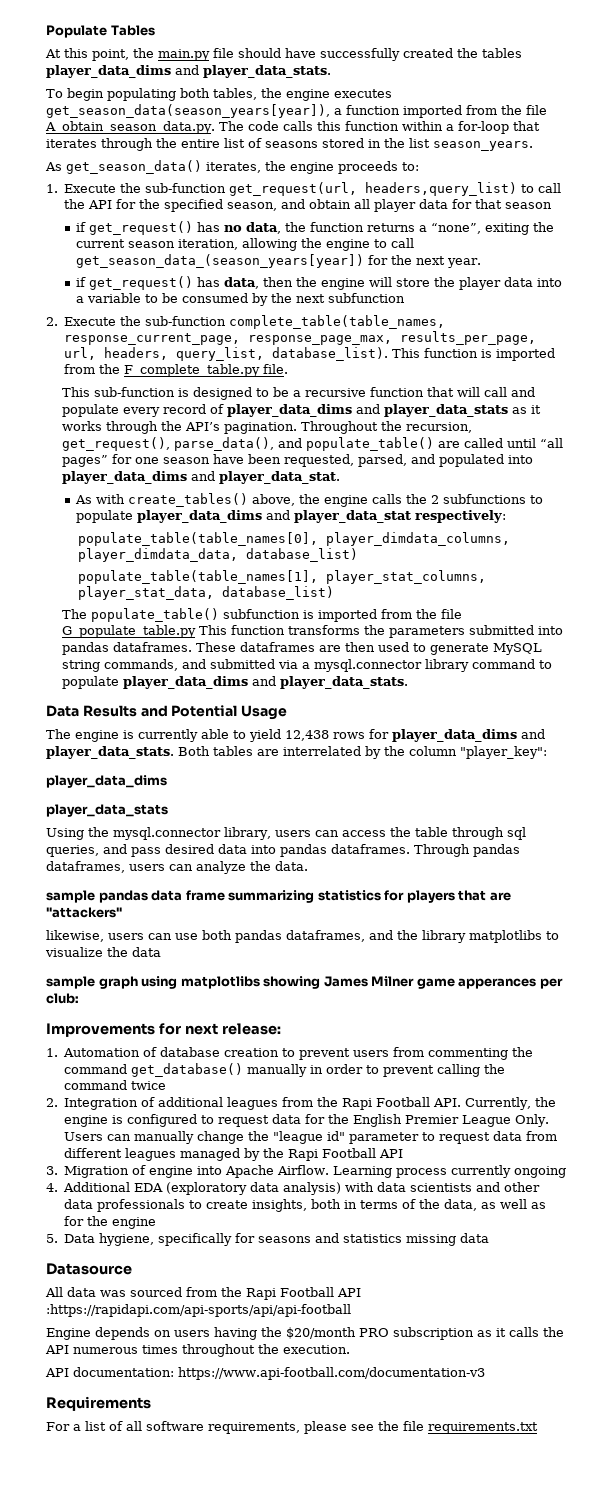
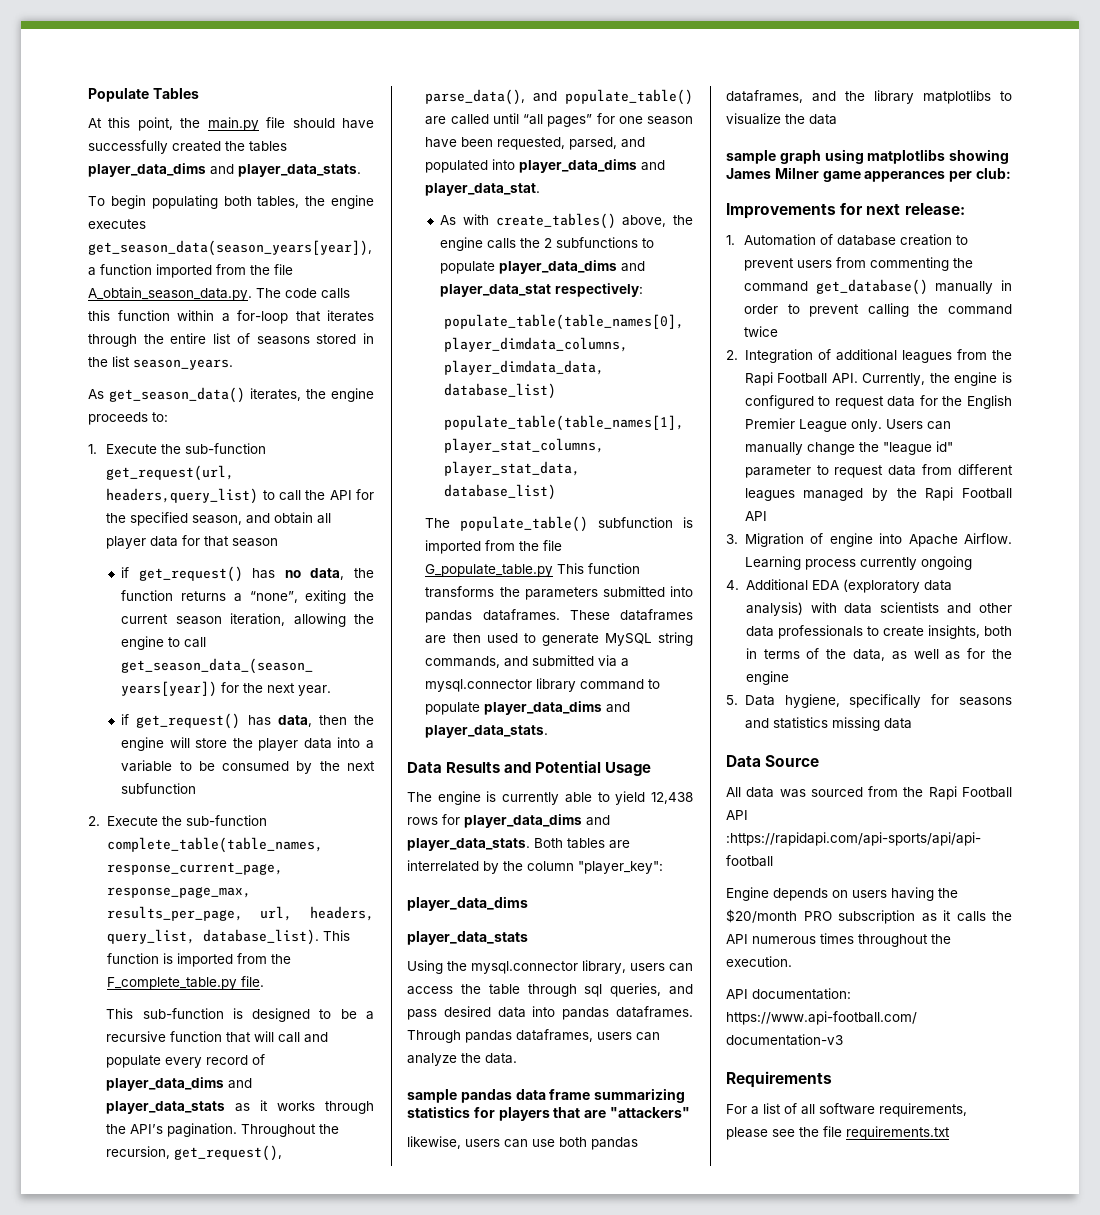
[515,1114,550,1127] Only. -> [850,419,882,432] only.
[46,1263,132,1275] Datasource -> [726,755,820,767] Data Source

